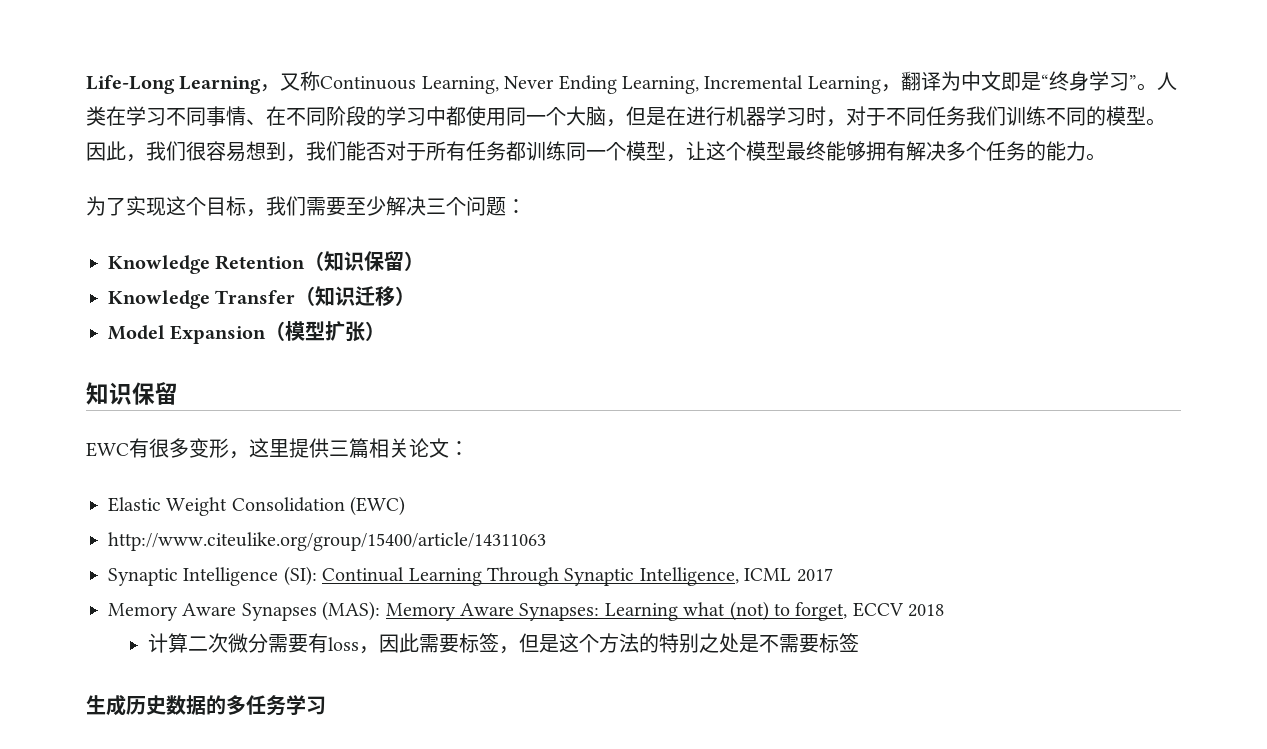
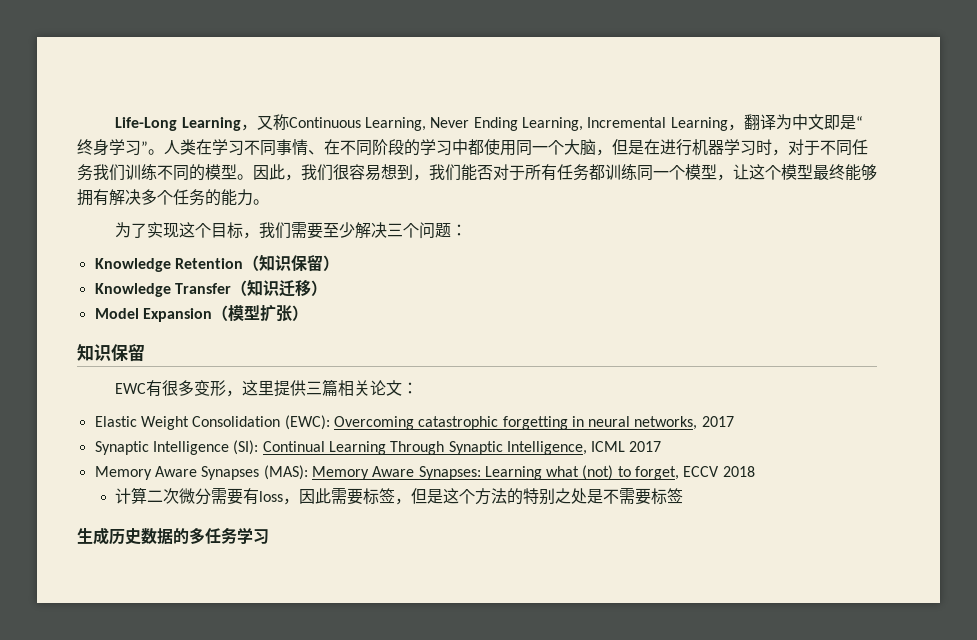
[350,496,406,516] [108,532,546,551] (EWC) // http://www.citeulike.org/group/15400/article/14311063 -> [284,415,734,430] (EWC): Overcoming catastrophic forgetting in neural networks, 2017

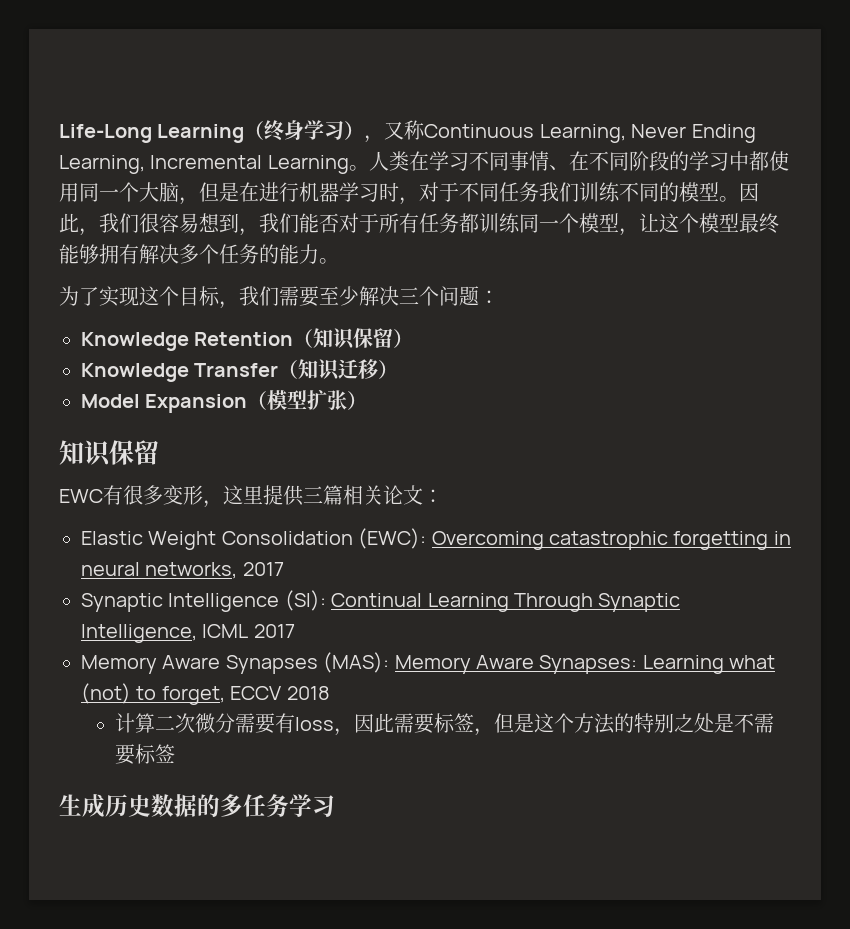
(241, 124) none -> [244,120,365,141] （终身学习）
[727,114,863,131] [77,139,148,156] ，翻译为中文即是“终身学习” -> (349, 164) none

